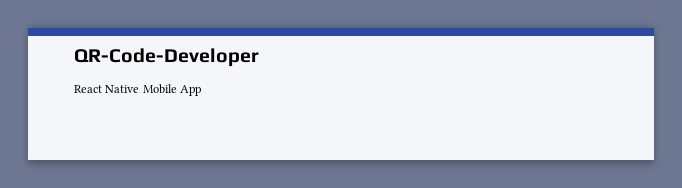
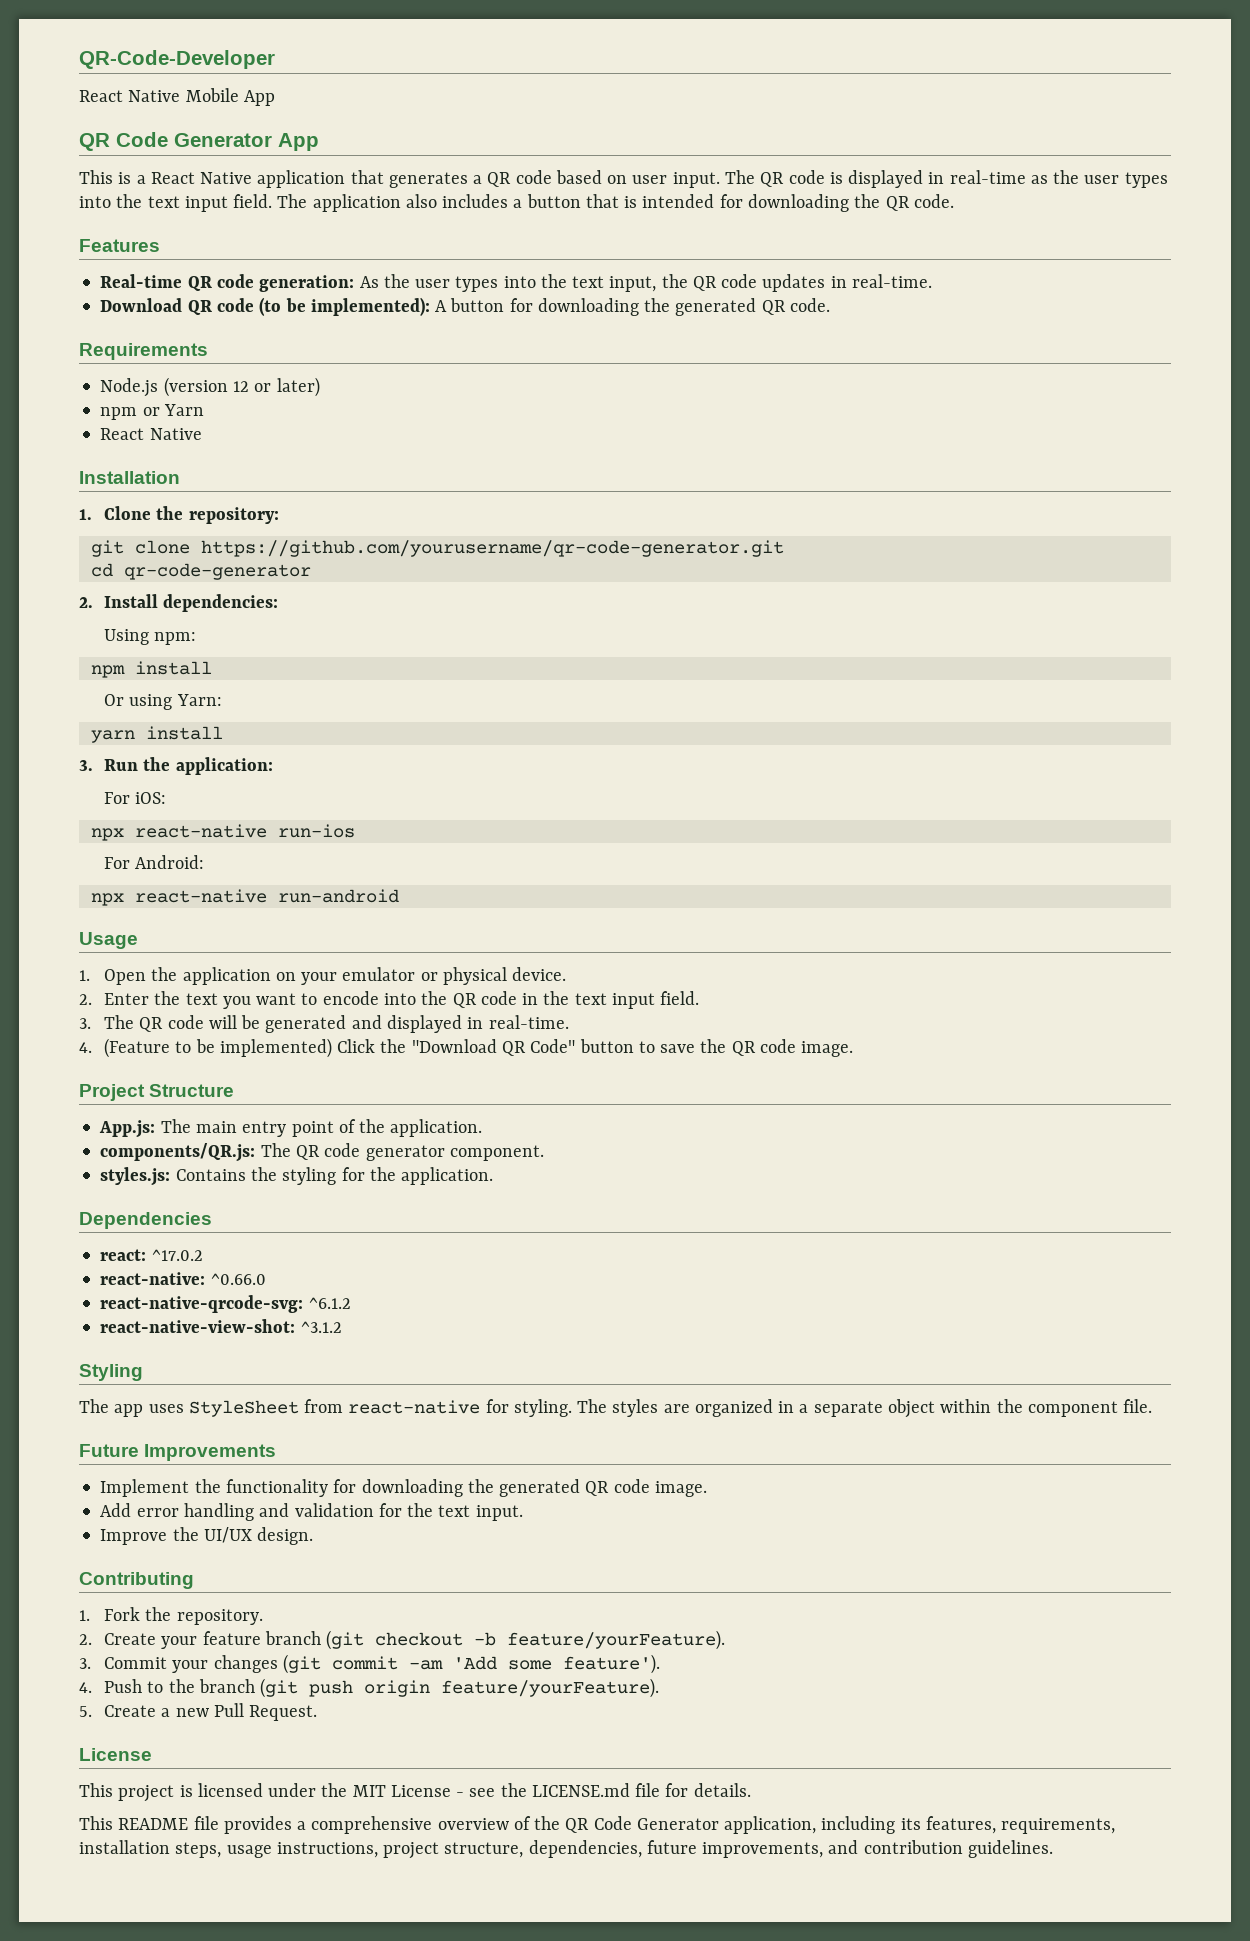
(202, 90) none -> [79,132,319,151] [79,170,1168,188] [79,194,954,212] [79,239,160,252] [100,274,932,292] [100,297,830,316] [79,343,208,360] [100,377,320,397] [100,404,204,420] [100,428,202,440] [79,471,180,484] [79,506,279,524] [90,540,784,557] [90,563,311,580] [79,594,279,612] [104,629,197,645] [90,661,212,678] [104,694,222,710] [90,726,223,743] [79,757,273,775] [104,792,167,804] [90,824,355,841] [104,855,205,869] [90,889,399,906] [79,932,138,949] [79,967,567,985] [79,991,700,1009] [79,1015,569,1033] [79,1038,854,1058] [79,1084,235,1101] [99,1119,483,1138] [100,1143,544,1162] [100,1167,494,1186] [79,1212,212,1229] [100,1249,203,1261] [100,1272,266,1285] [100,1295,351,1313] [100,1319,342,1333] [79,1364,143,1381] [79,1399,1153,1418] [79,1444,277,1461] [100,1479,707,1497] [100,1503,523,1521] [100,1527,314,1545] [79,1572,194,1589] [79,1607,263,1625] [79,1630,726,1650] [79,1654,660,1674] [79,1678,660,1698] [79,1703,318,1721] [79,1748,152,1761] [79,1783,751,1802] [79,1816,1116,1834] [79,1840,1053,1859] // QR Code Generator App // This is a React Native application that generates a QR code based on user input. The QR code is displayed in real-time as the user types into the text input field. The application also includes a button that is intended for downloading the QR code. // Features // Real-time QR code generation: As the user types into the text input, the QR code updates in real-time. // Download QR code (to be implemented): A button for downloading the generated QR code. // Requirements // Node.js (version 12 or later) // npm or Yarn // React Native // Installation // 1. Clone the repository: // git clone https://github.com/yourusername/qr-code-generator.git // cd qr-code-generator // 2. Install dependencies: // Using npm: // npm install // Or using Yarn: // yarn install // 3. Run the application: // For iOS: // npx react-native run-ios // For Android: // npx react-native run-android // Usage // 1. Open the application on your emulator or physical device. // 2. Enter the text you want to encode into the QR code in the text input field. // 3. The QR code will be generated and displayed in real-time. // 4. (Feature to be implemented) Click the "Download QR Code" button to save the QR code image. // Project Structure // App.js: The main entry point of the application. // components/QR.js: The QR code generator component. // styles.js: Contains the styling for the application. // Dependencies // react: ^17.0.2 // react-native: ^0.66.0 // react-native-qrcode-svg: ^6.1.2 // react-native-view-shot: ^3.1.2 // Styling // The app uses StyleSheet from react-native for styling. The styles are organized in a separate object within the component file. // Future Improvements // Implement the functionality for downloading the generated QR code image. // Add error handling and validation for the text input. // Improve the UI/UX design. // Contributing // 1. Fork the repository. // 2. Create your feature branch (git checkout -b feature/yourFeature). // 3. Commit your changes (git commit -am 'Add some feature'). // 4. Push to the branch (git push origin feature/yourFeature). // 5. Create a new Pull Request. // License // This project is licensed under the MIT License - see the LICENSE.md file for details. // This README file provides a comprehensive overview of the QR Code Generator application, including its features, requirements, installation steps, usage instructions, project structure, dependencies, future improvements, and contribution guidelines.

